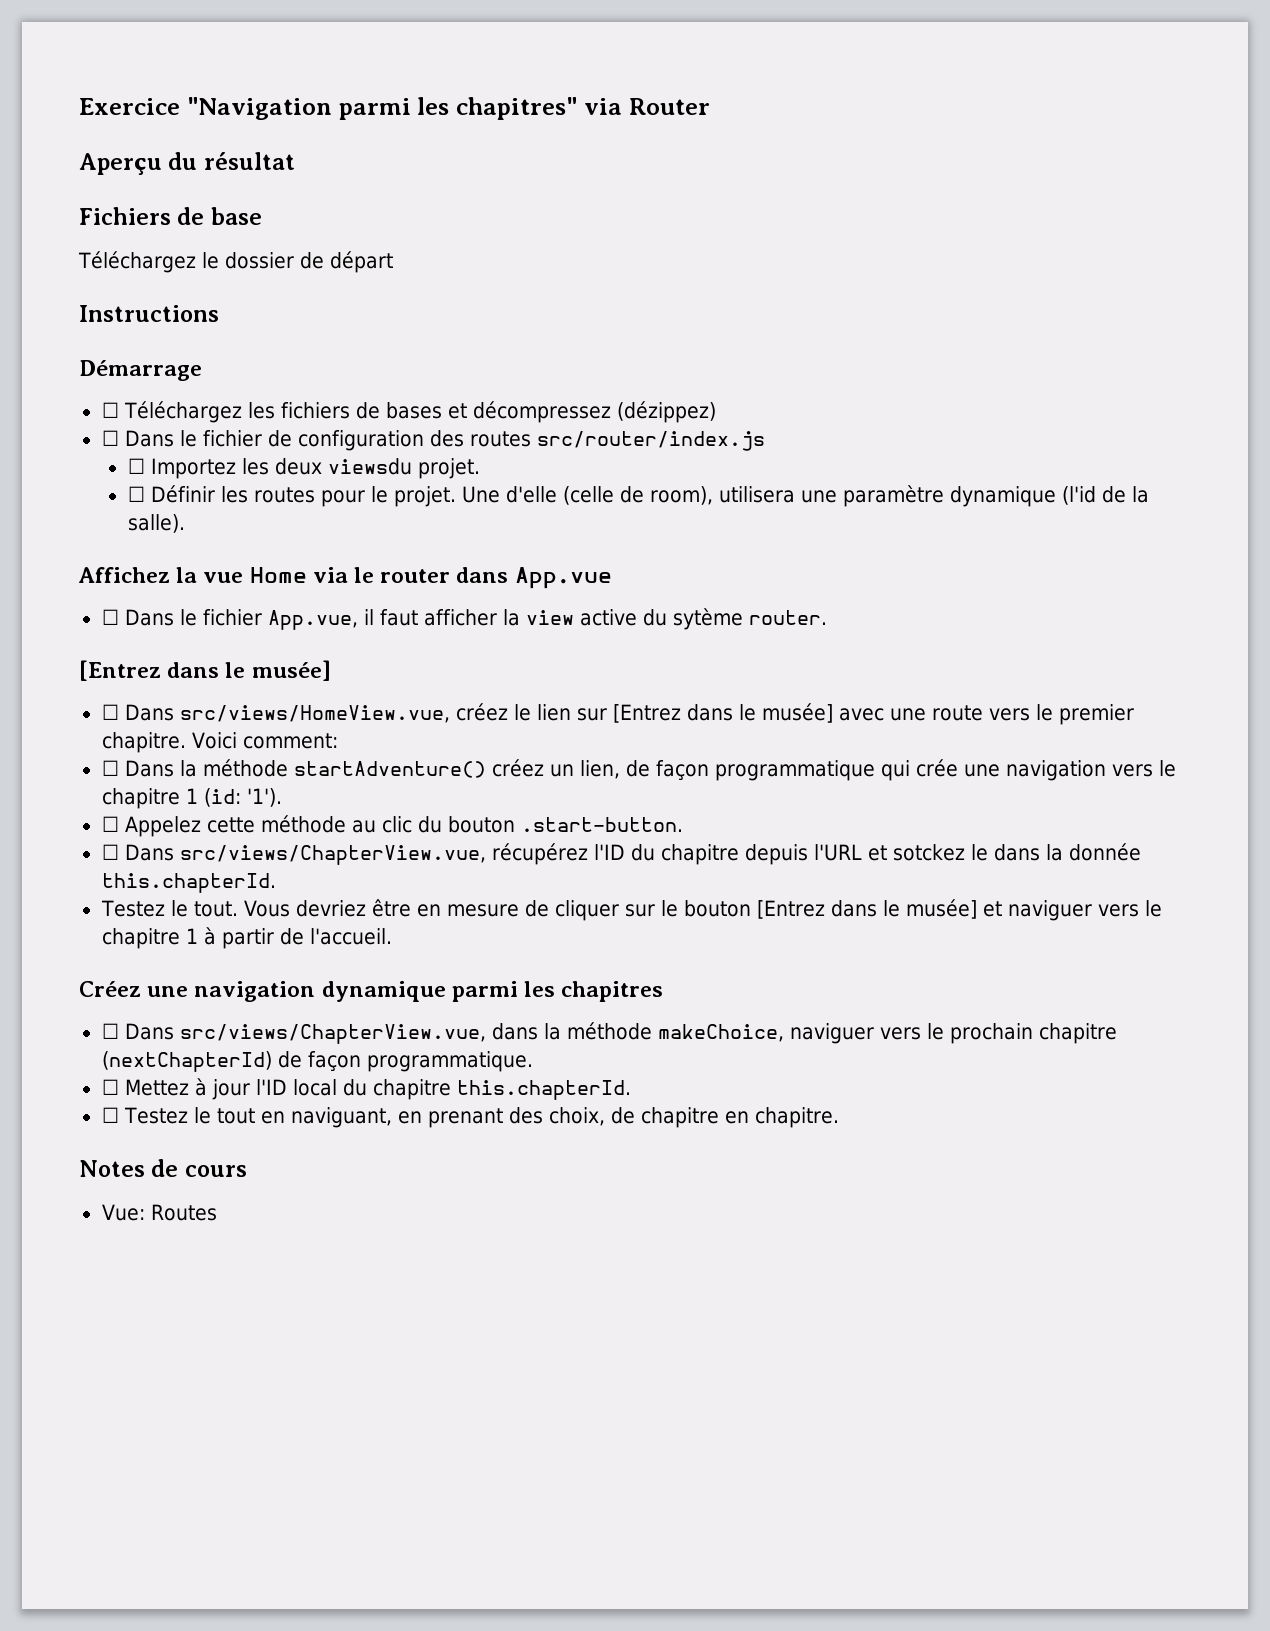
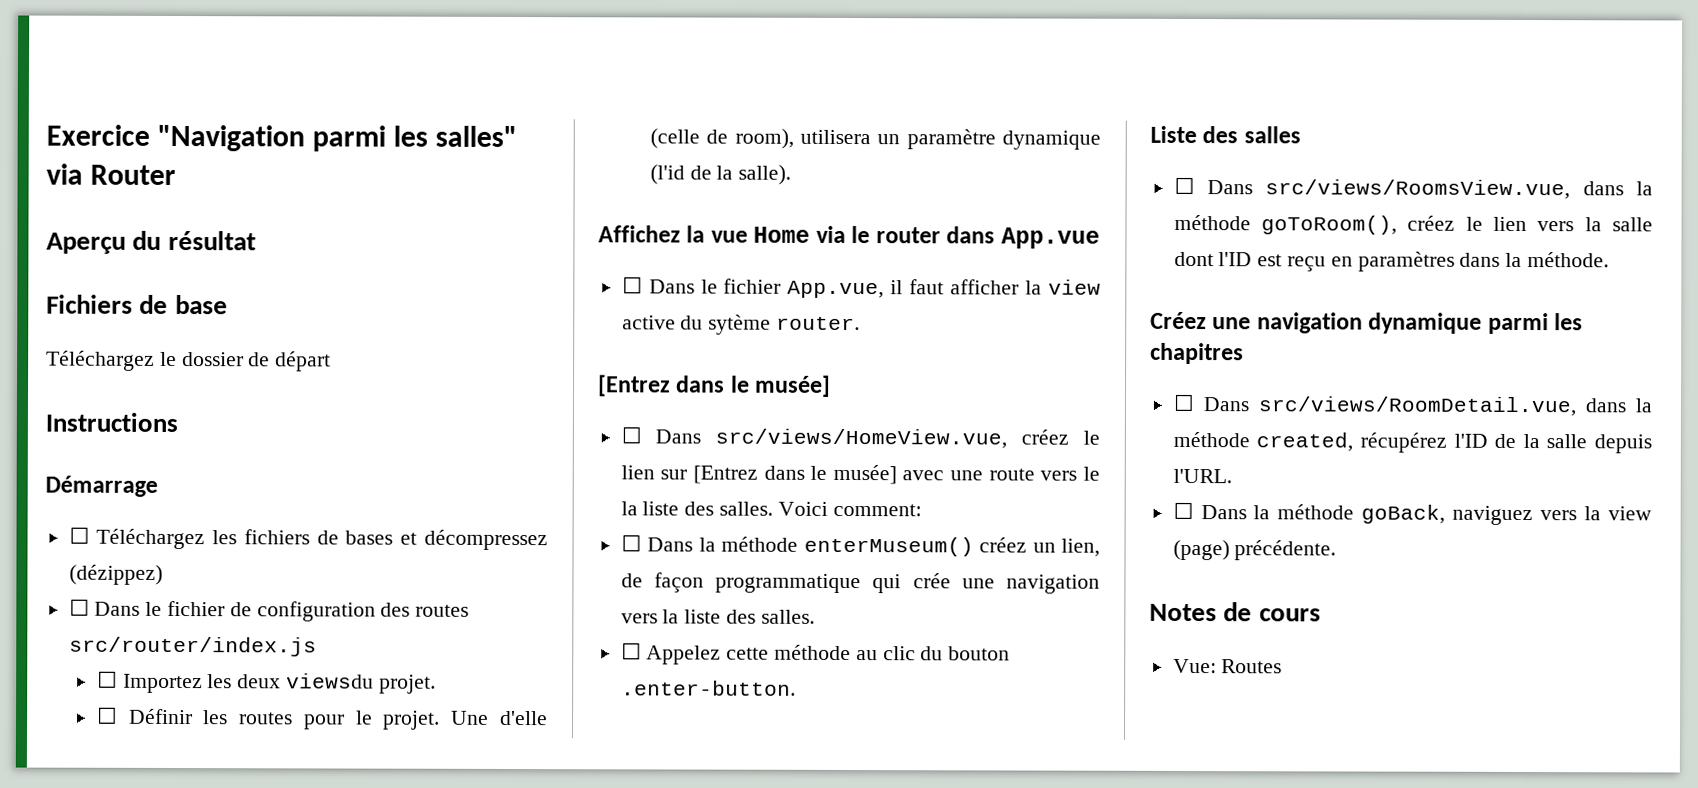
[456,97,577,120] chapitres" -> [435,125,518,148] salles"
[800,490,837,503] une -> [877,134,901,145] un
[1058,704,1134,725] [101,732,186,753] premier chapitre. -> [620,501,774,516] la liste des salles.
[293,761,486,778] startAdventure() -> [803,536,974,557] enterMuseum()
[1158,760,1176,777] [101,788,282,809] le chapitre 1 (id: '1'). -> [662,609,815,624] la liste des salles.
[520,817,683,832] [101,843,1141,865] [101,873,276,893] [100,899,1163,921] [101,927,392,949] .start-button. // ☐ Dans src/views/ChapterView.vue, récupérez l'ID du chapitre depuis l'URL et sotckez le dans la donnée this.chapterId. // Testez le tout. Vous devriez être en mesure de cliquer sur le bouton [Entrez dans le musée] et naviguer vers le chapitre 1 à partir de l'accueil. -> [620,680,796,696] [1150,125,1301,144] [1173,176,1653,200] [1173,214,1653,235] [1173,251,1610,272] .enter-button. // Liste des salles // ☐ Dans src/views/RoomsView.vue, dans la méthode goToRoom(), créez le lien vers la salle dont l'ID est reçu en paramètres dans la méthode.
[179,1022,1117,1044] [101,1051,533,1072] [101,1078,631,1100] [101,1107,839,1128] src/views/ChapterView.vue, dans la méthode makeChoice, naviguer vers le prochain chapitre (nextChapterId) de façon programmatique. // ☐ Mettez à jour l'ID local du chapitre this.chapterId. // ☐ Testez le tout en naviguant, en prenant des choix, de chapitre en chapitre. -> [1257,396,1652,417] [1172,431,1652,454] [1172,468,1232,484] [1172,501,1652,526] [1172,539,1337,561] src/views/RoomDetail.vue, dans la méthode created, récupérez l'ID de la salle depuis l'URL. // ☐ Dans la méthode goBack, naviguez vers la view (page) précédente.

